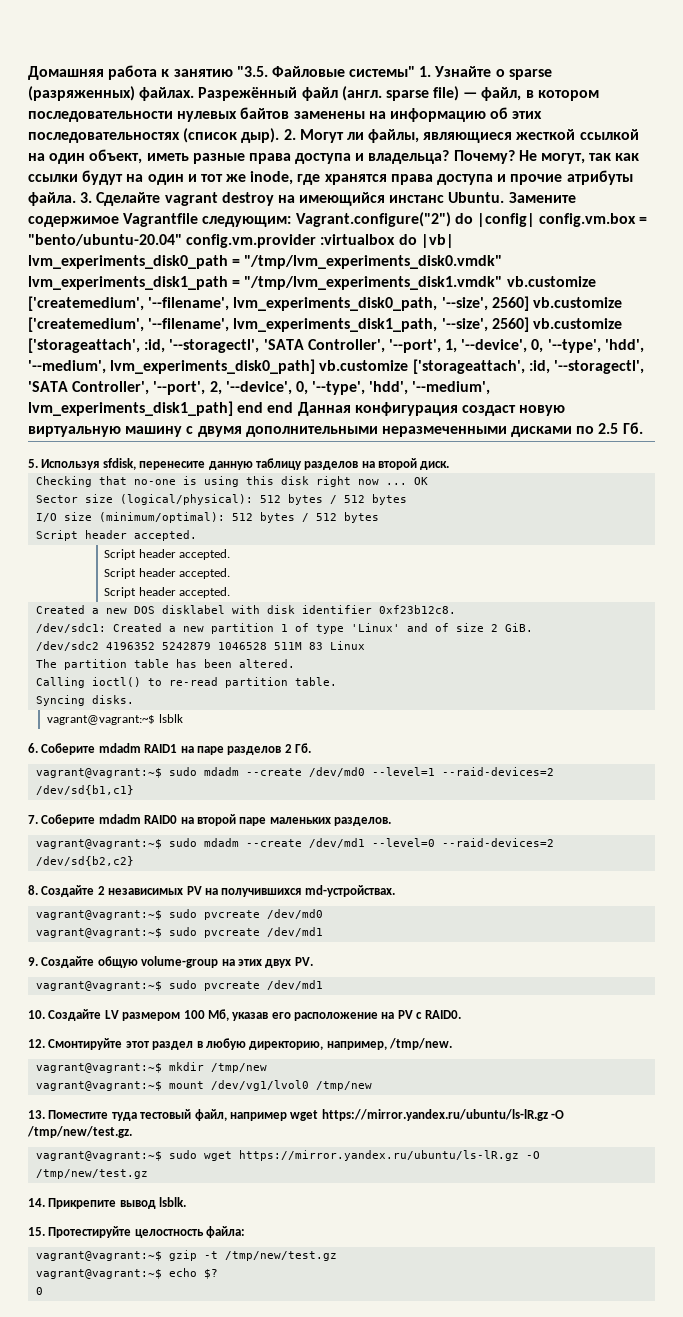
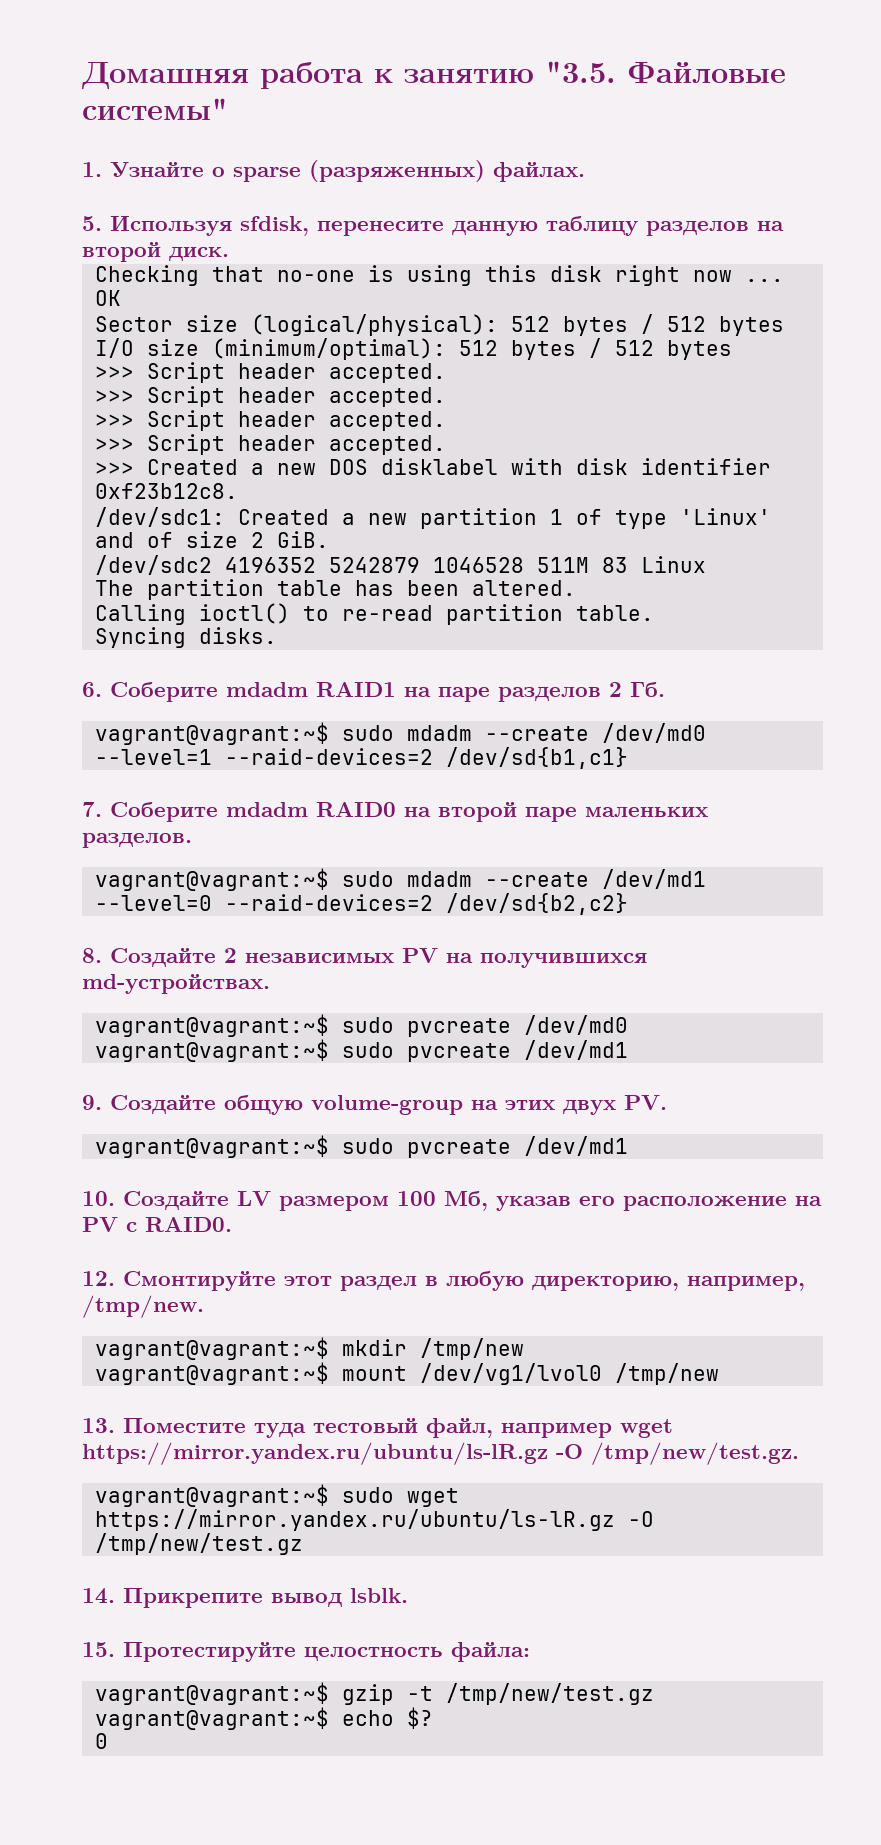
(416, 71) none -> (228, 109) //
[198,86,599,101] [28,107,543,122] [28,128,639,143] [28,149,640,164] [28,170,633,185] [28,192,576,206] [28,212,648,227] [28,234,454,248] [28,255,503,269] [28,276,596,290] [28,296,622,311] [28,317,622,332] [28,338,644,353] [28,359,644,374] [28,381,491,395] [28,401,566,416] [28,422,643,437] Разрежённый файл (англ. sparse file) — файл, в котором последовательности нулевых байтов заменены на информацию об этих последовательностях (список дыр). 2. Могут ли файлы, являющиеся жесткой ссылкой на один объект, иметь разные права доступа и владельца? Почему? Не могут, так как ссылки будут на один и тот же inode, где хранятся права доступа и прочие атрибуты файла. 3. Сделайте vagrant destroy на имеющийся инстанс Ubuntu. Замените содержимое Vagrantfile следующим: Vagrant.configure("2") do |config| config.vm.box = "bento/ubuntu-20.04" config.vm.provider :virtualbox do |vb| lvm_experiments_disk0_path = "/tmp/lvm_experiments_disk0.vmdk" lvm_experiments_disk1_path = "/tmp/lvm_experiments_disk1.vmdk" vb.customize ['createmedium', '--filename', lvm_experiments_disk0_path, '--size', 2560] vb.customize ['createmedium', '--filename', lvm_experiments_disk1_path, '--size', 2560] vb.customize ['storageattach', :id, '--storagectl', 'SATA Controller', '--port', 1, '--device', 0, '--type', 'hdd', '--medium', lvm_experiments_disk0_path] vb.customize ['storageattach', :id, '--storagectl', 'SATA Controller', '--port', 2, '--device', 0, '--type', 'hdd', '--medium', lvm_experiments_disk1_path] end end Данная конфигурация создаст новую виртуальную машину с двумя дополнительными неразмеченными дисками по 2.5 Гб. -> (585, 172) none
[35,530,197,541] [104,549,231,560] [104,568,231,579] [104,587,231,598] Script header accepted. // Script header accepted. // Script header accepted. // Script header accepted. // -> [94,362,446,383] [94,386,446,407] [94,410,446,431] [94,434,446,455] [94,462,134,475] >>> Script header accepted. // >>> Script header accepted. // >>> Script header accepted. // >>> Script header accepted. // >>>
[47,714,183,725] // vagrant@vagrant:~$ lsblk -> (277, 635) none

